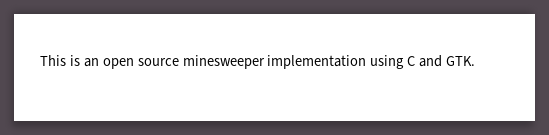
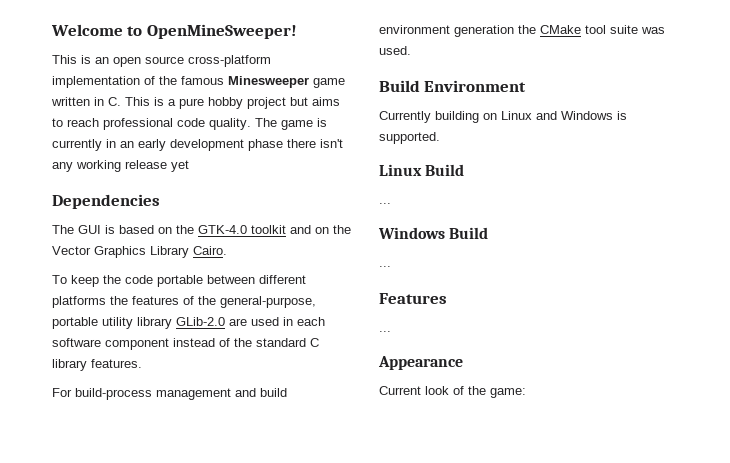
(40, 60) none -> [51,24,297,39] Welcome to OpenMineSweeper! //
[182,55,476,69] minesweeper implementation using C and GTK. -> [188,55,271,67] [52,76,345,88] [51,97,340,109] [52,118,327,130] [52,139,343,151] [52,160,189,172] [52,194,160,209] [52,225,351,234] [52,246,227,258] [52,275,306,287] [52,296,316,308] [52,317,325,329] [52,338,319,350] [52,359,142,371] [52,388,287,400] [379,25,665,37] [379,46,411,55] [379,80,527,92] [379,111,627,123] [379,132,440,144] [379,164,465,176] [379,203,391,204] [378,227,489,239] [379,266,391,267] [379,293,447,304] [379,331,391,332] [378,356,463,370] [379,386,526,398] cross-platform implementation of the famous Minesweeper game written in C. This is a pure hobby project but aims to reach professional code quality. The game is currently in an early development phase there isn't any working release yet // Dependencies // The GUI is based on the GTK-4.0 toolkit and on the Vector Graphics Library Cairo. // To keep the code portable between different platforms the features of the general-purpose, portable utility library GLib-2.0 are used in each software component instead of the standard C library features. // For build-process management and build environment generation the CMake tool suite was used. // Build Environment // Currently building on Linux and Windows is supported. // Linux Build // ... // Windows Build // ... // Features // ... // Appearance // Current look of the game:

